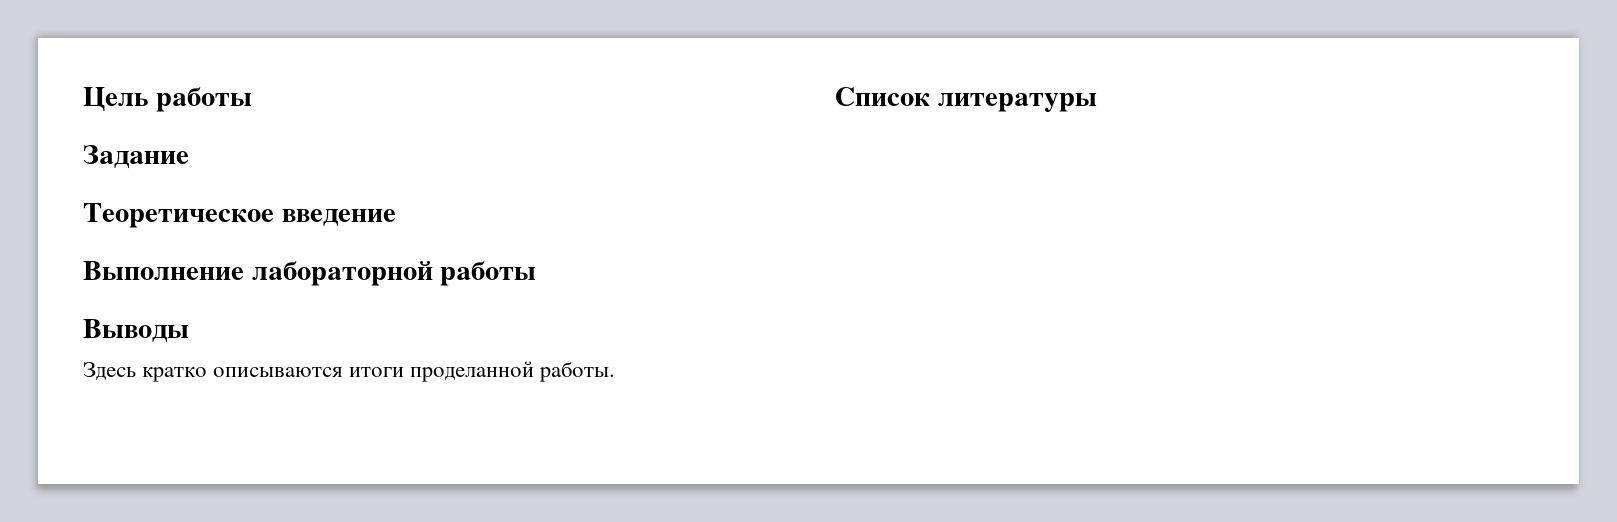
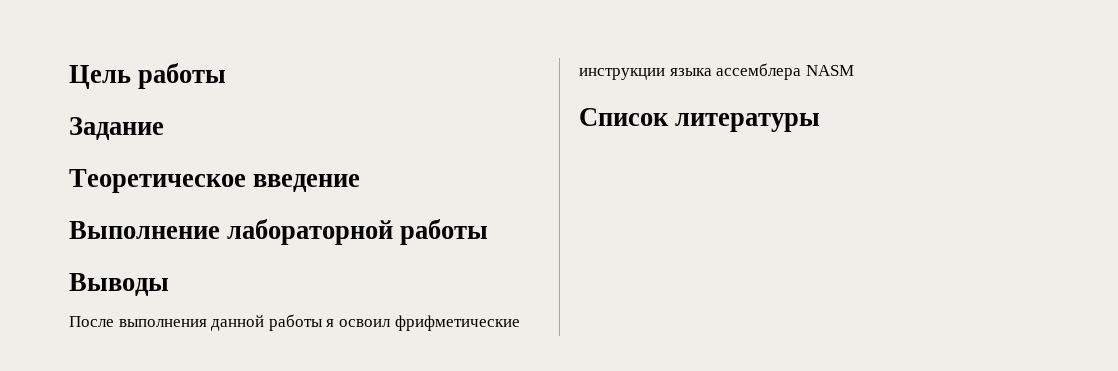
[83,361,616,382] Здесь кратко описываются итоги проделанной работы. -> [69,314,520,331] [579,63,854,80] После выполнения данной работы я освоил фрифметические инструкции языка ассемблера NASM

